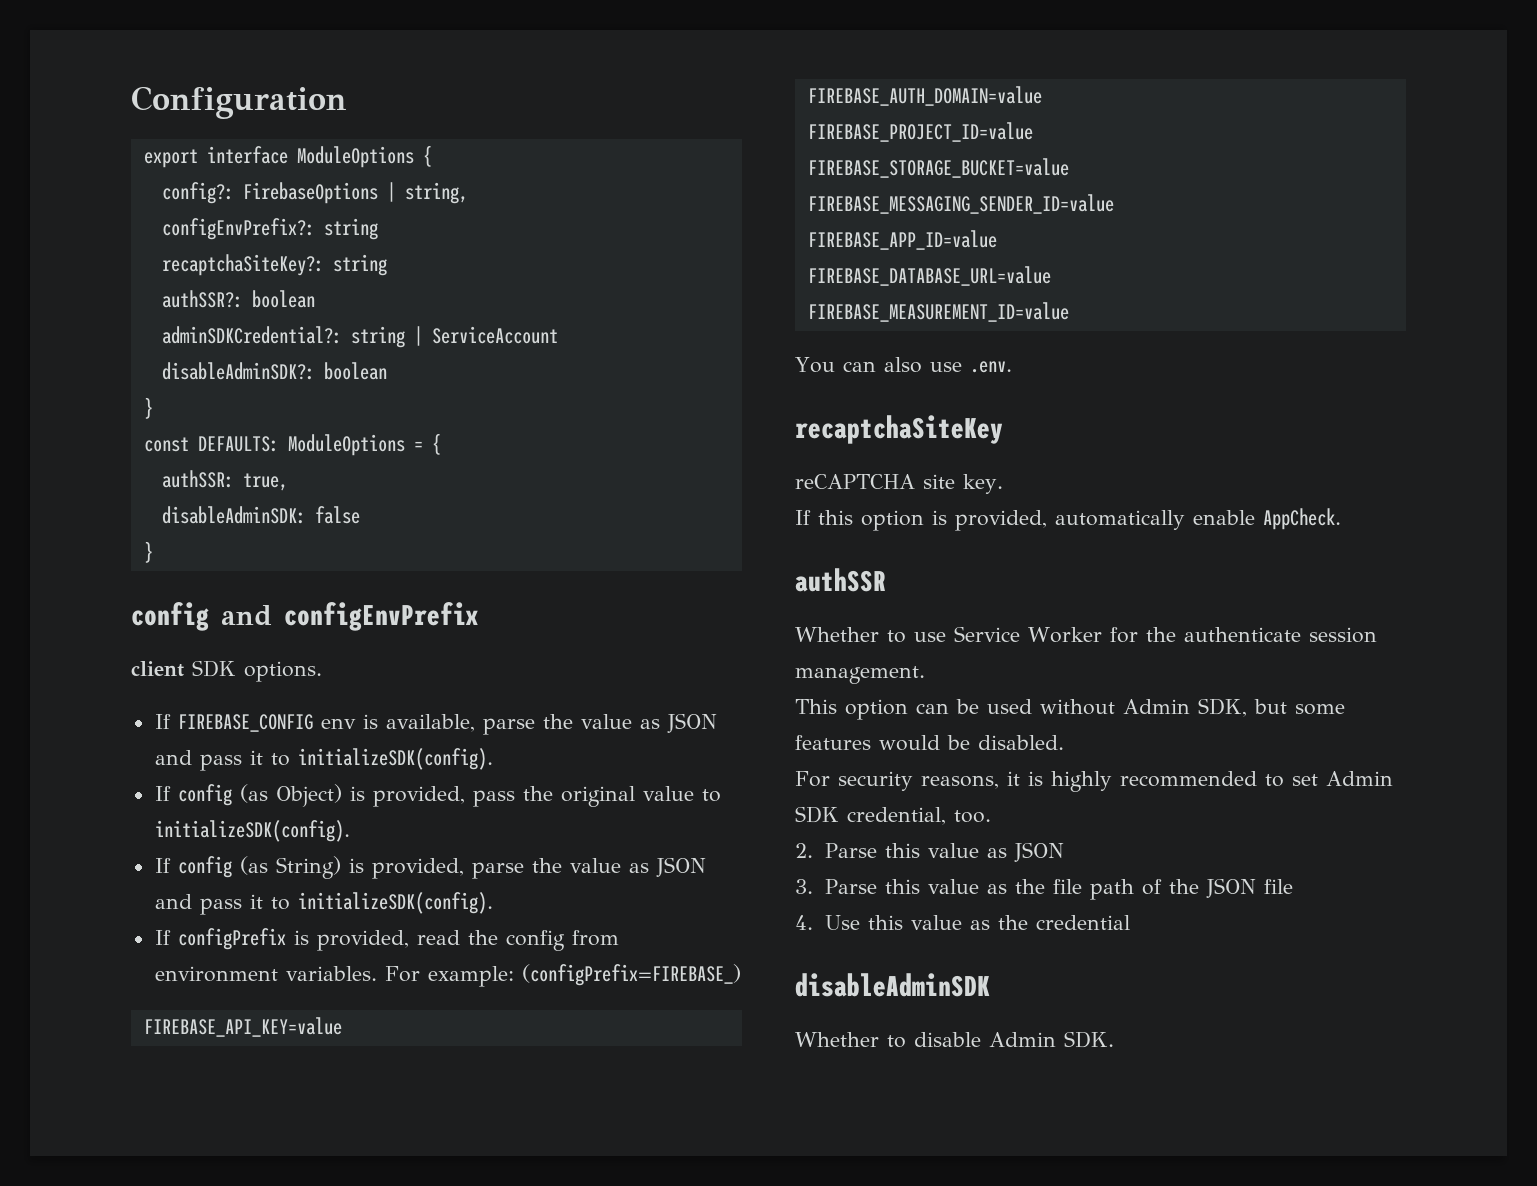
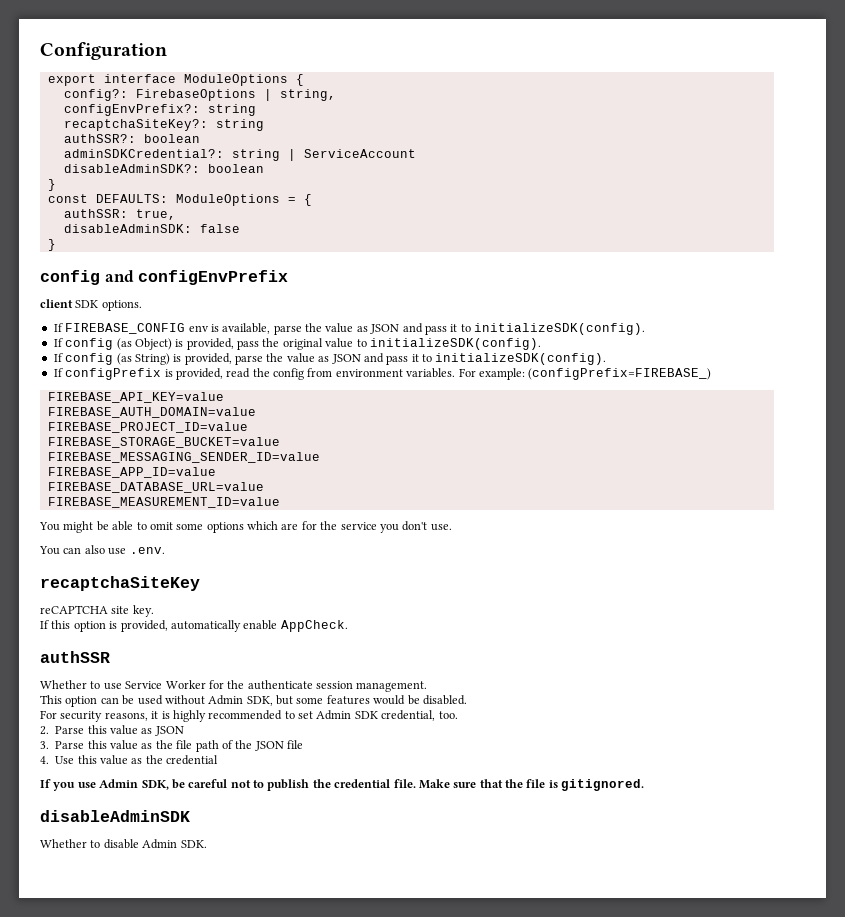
(1069, 312) none -> [39,521,452,533] // You might be able to omit some options which are for the service you don't use.
(1130, 922) none -> [40,779,645,791] // If you use Admin SDK, be careful not to publish the credential file. Make sure that the file is gitignored.

